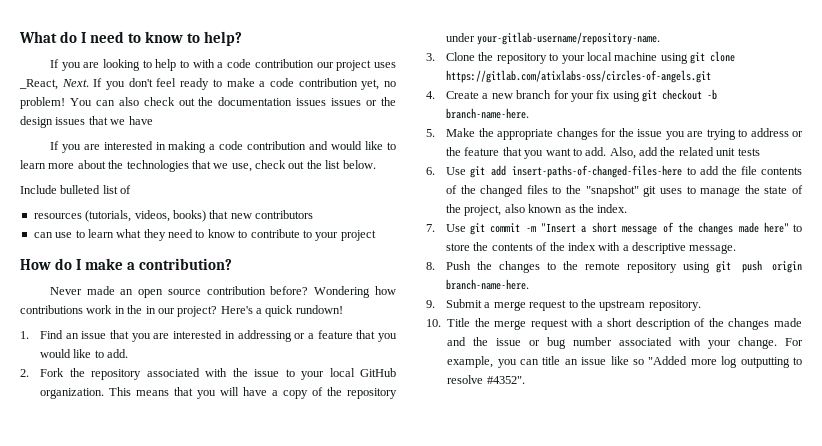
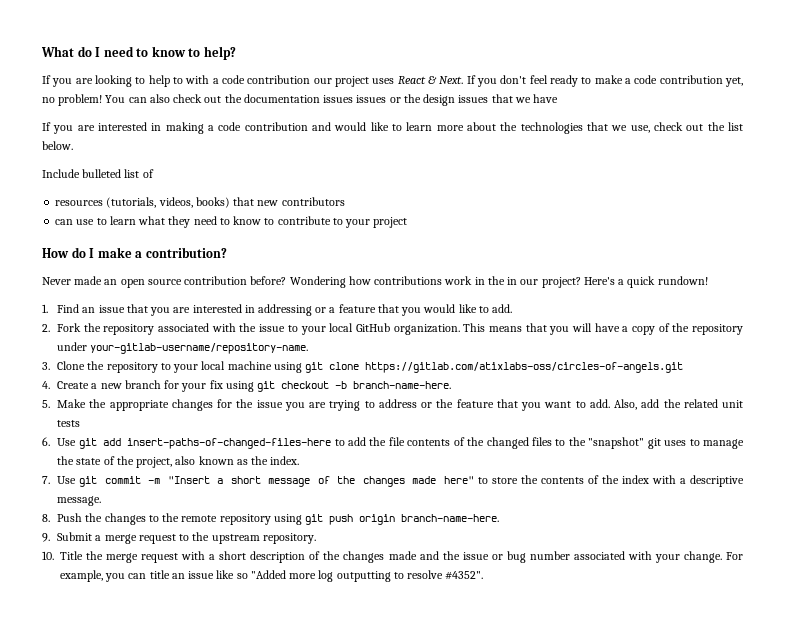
[19,79,58,90] _React, -> [397,76,437,84] React &

